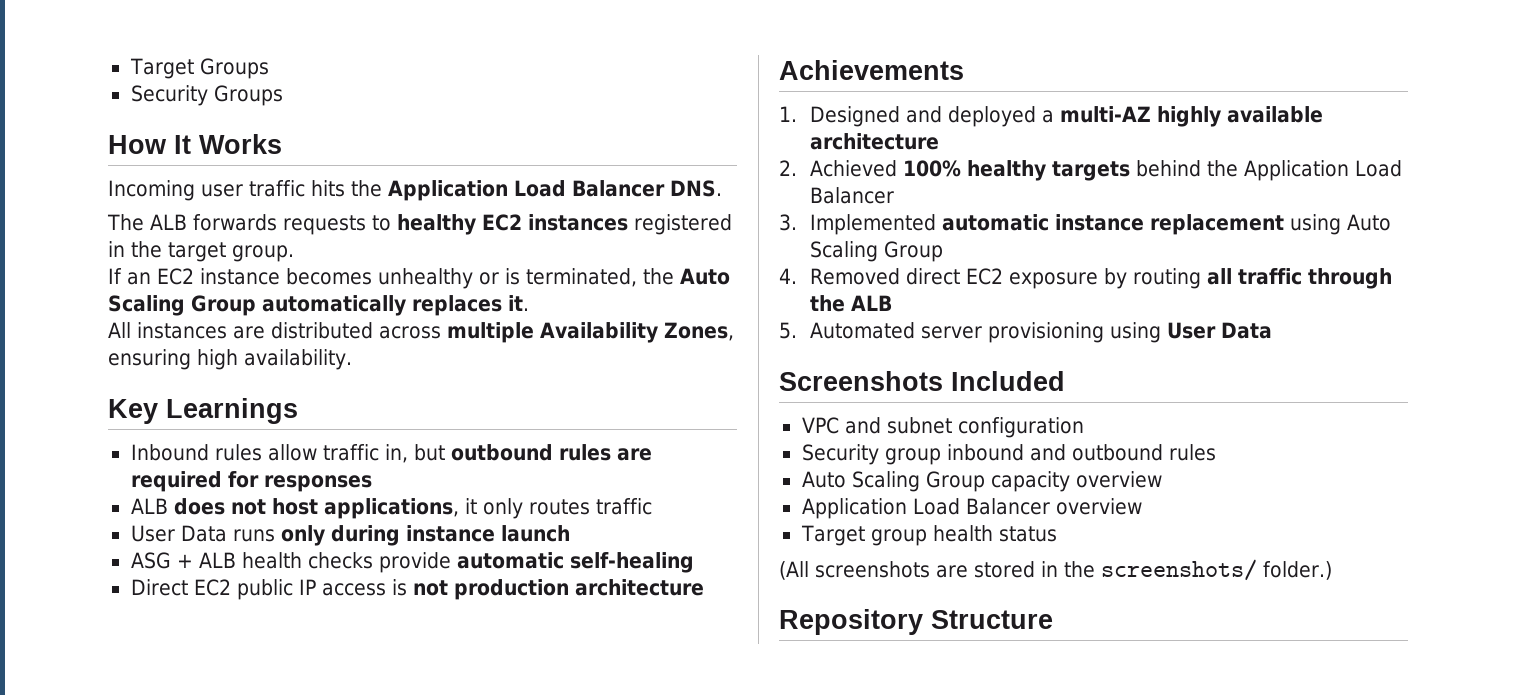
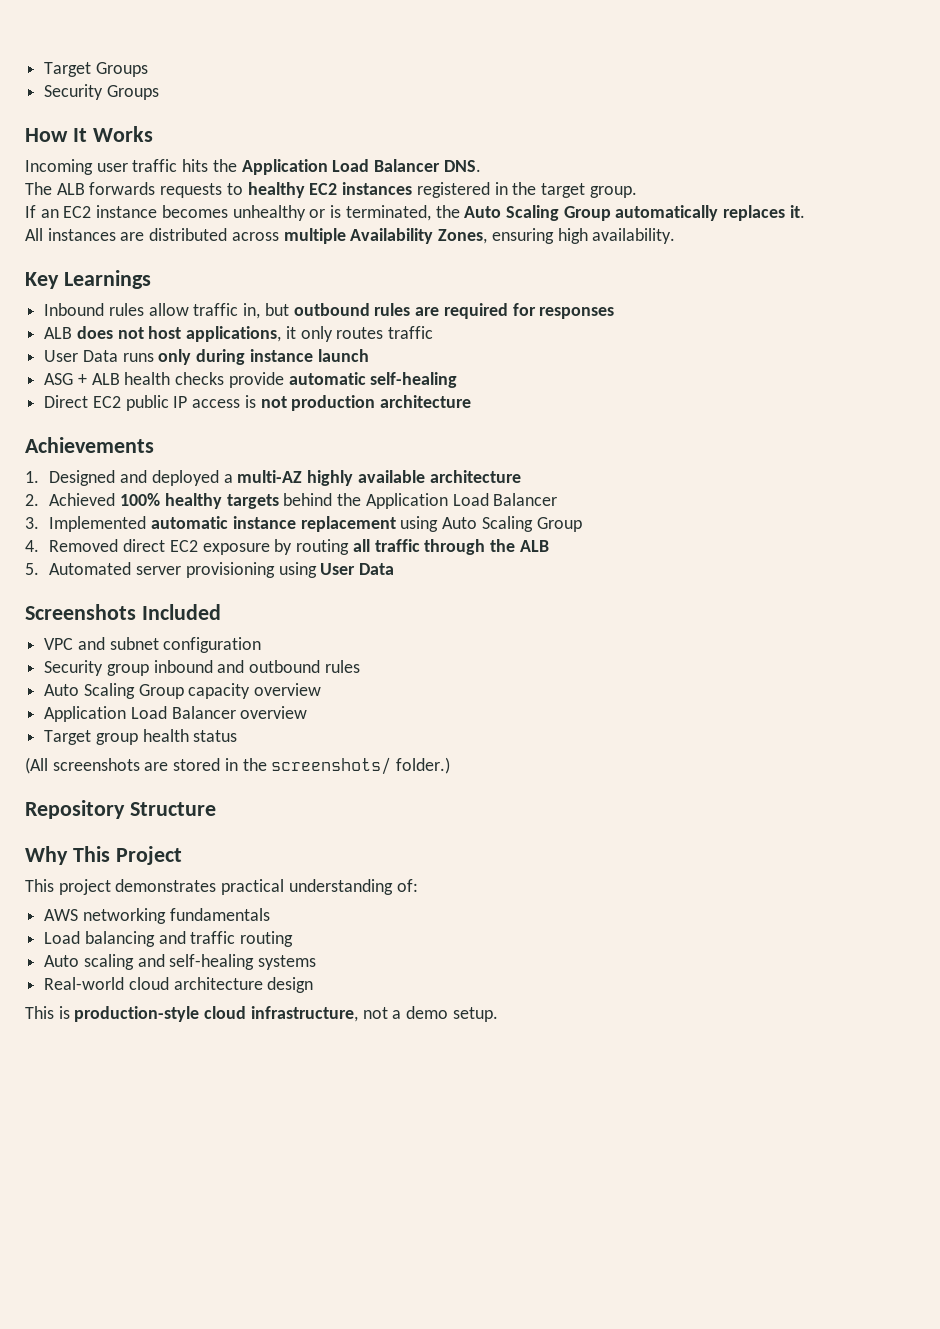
(1053, 619) none -> [25,846,182,865] [25,879,418,895] [44,908,270,924] [44,931,294,947] [44,954,317,970] [44,977,314,993] [25,1006,498,1022] // Why This Project // This project demonstrates practical understanding of: // AWS networking fundamentals // Load balancing and traffic routing // Auto scaling and self-healing systems // Real-world cloud architecture design // This is production-style cloud infrastructure, not a demo setup.

